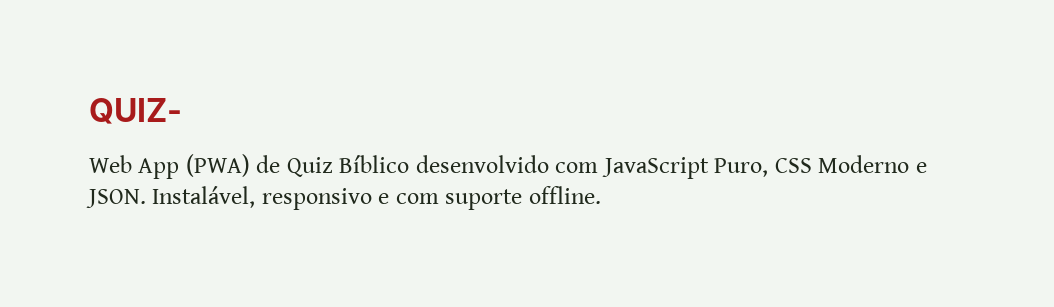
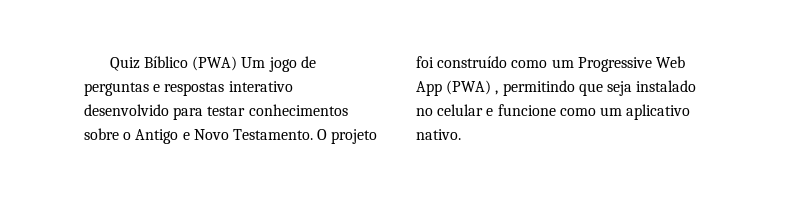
[89,98,182,124] [89,154,927,179] [86,186,601,210] QUIZ- // Web App (PWA) de Quiz Bíblico desenvolvido com JavaScript Puro, CSS Moderno e JSON. Instalável, responsivo e com suporte offline. -> [109,56,316,72] [84,81,293,96] [84,104,348,120] [84,128,378,144] [416,56,685,72] [416,80,697,96] [416,104,691,120] [416,129,461,140] Quiz Bíblico (PWA) Um jogo de perguntas e respostas interativo desenvolvido para testar conhecimentos sobre o Antigo e Novo Testamento. O projeto foi construído como um Progressive Web App (PWA) , permitindo que seja instalado no celular e funcione como um aplicativo nativo.

